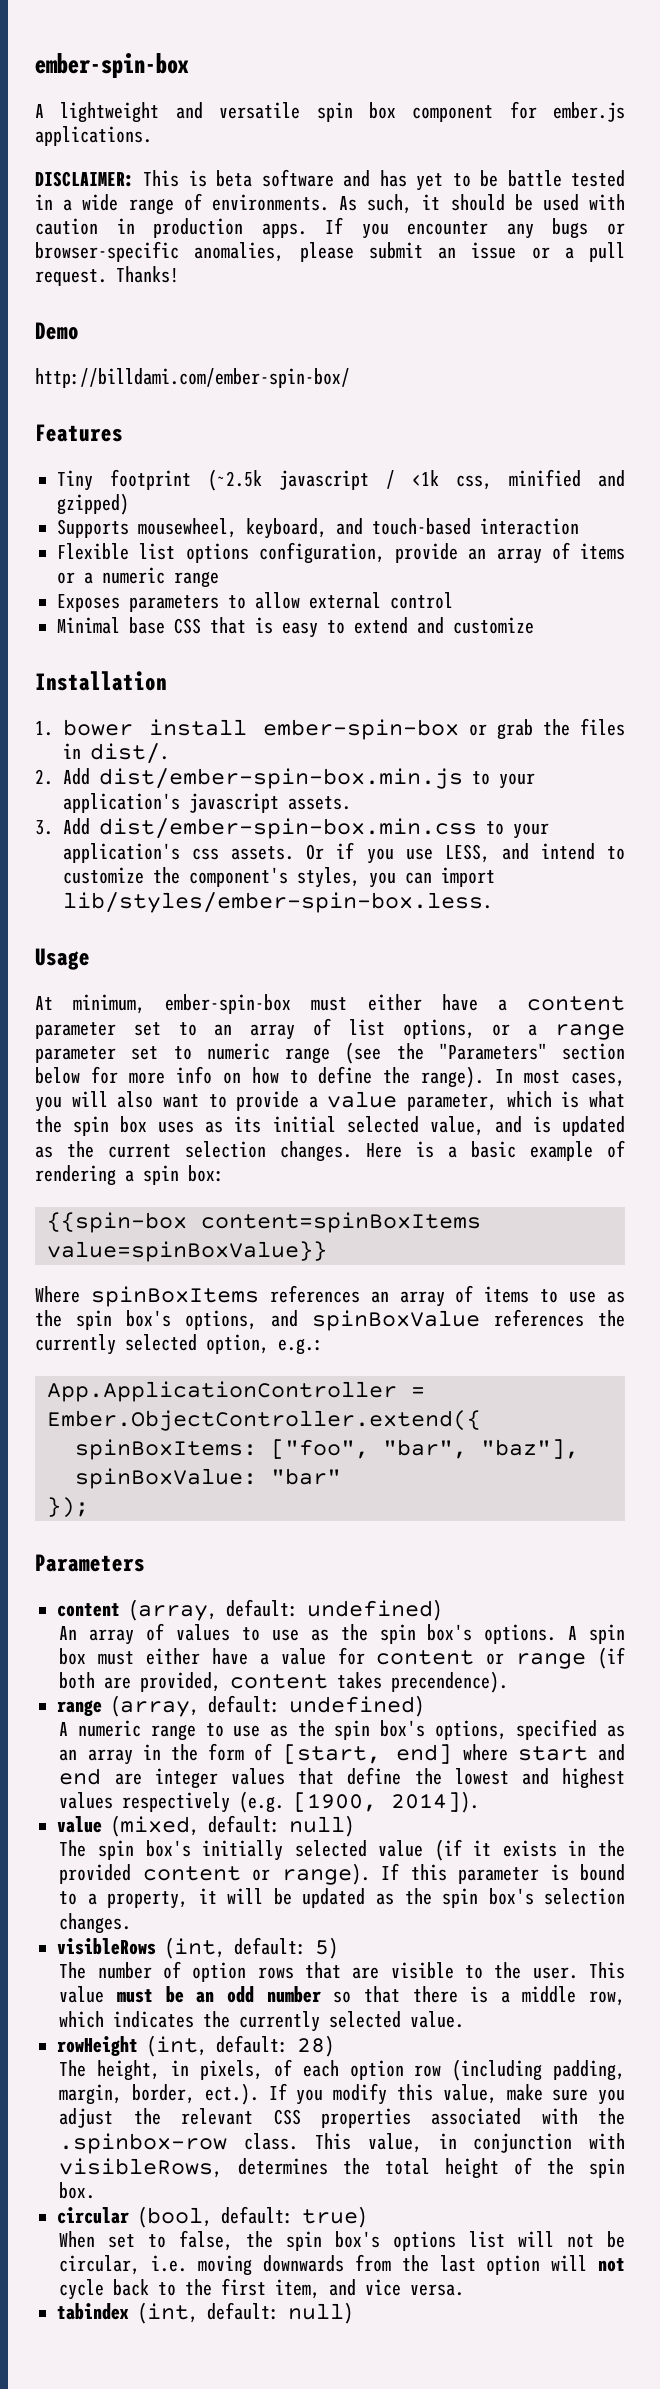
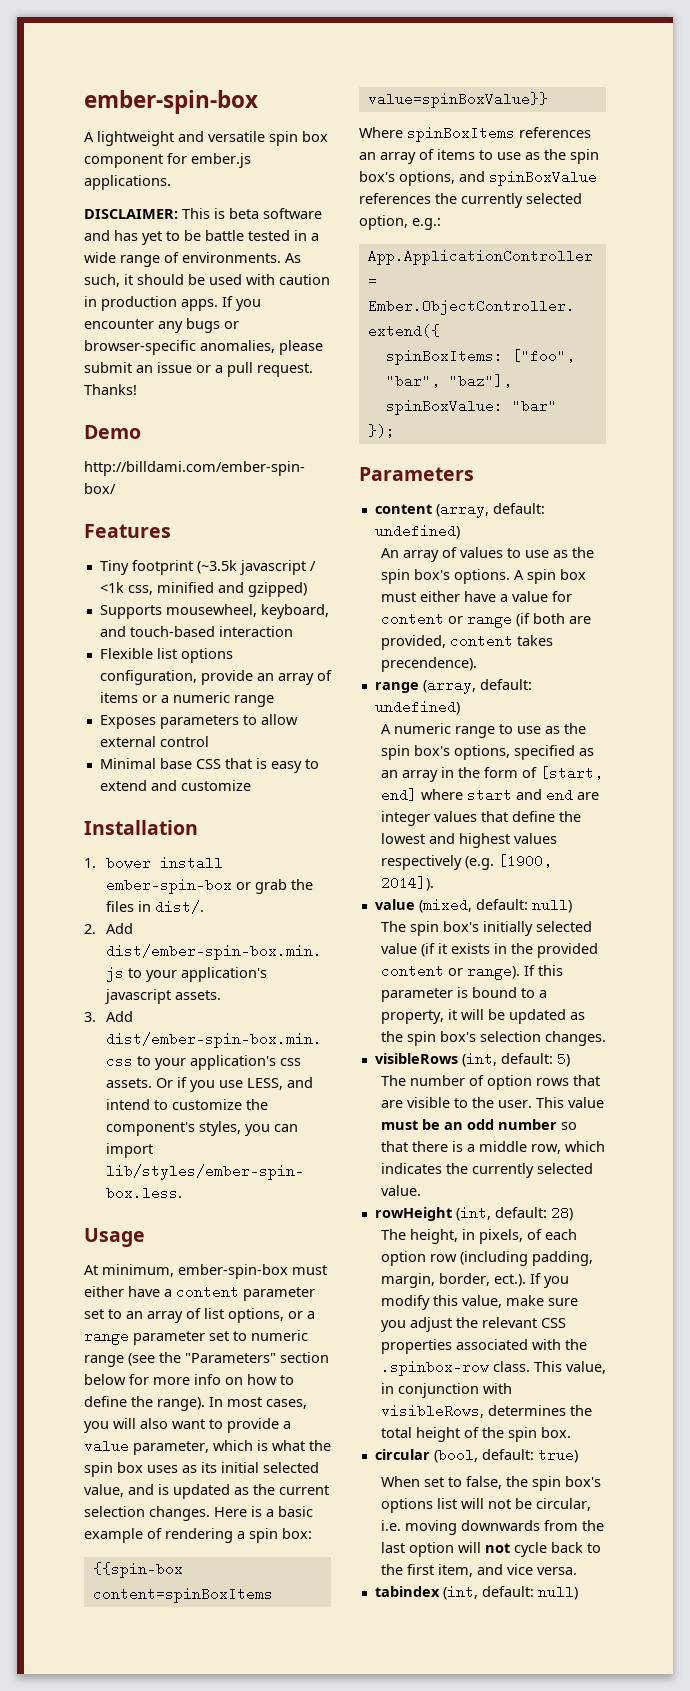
[208,469,262,491] (~2.5k -> [196,560,237,574] (~3.5k

